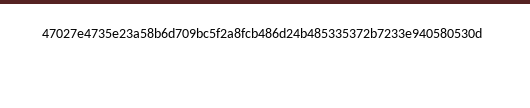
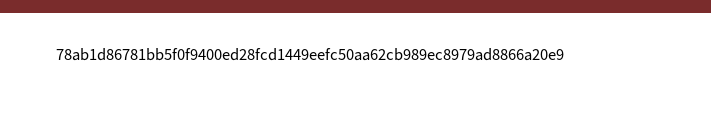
[42,28,482,38] 47027e4735e23a58b6d709bc5f2a8fcb486d24b485335372b7233e940580530d -> [56,48,564,61] 78ab1d86781bb5f0f9400ed28fcd1449eefc50aa62cb989ec8979ad8866a20e9

